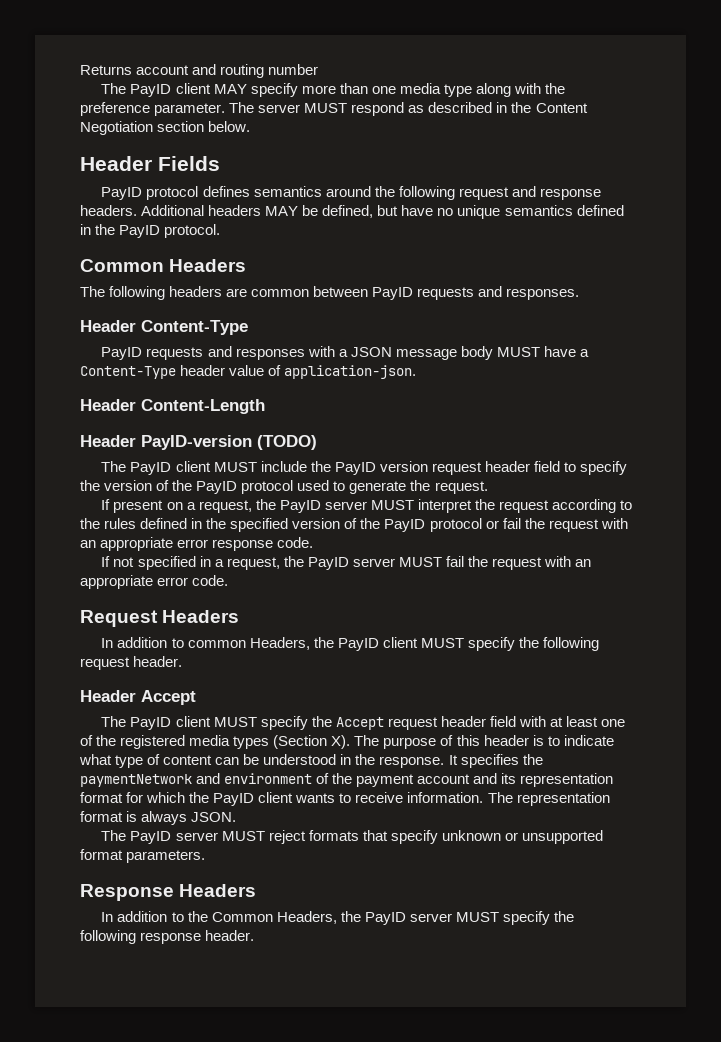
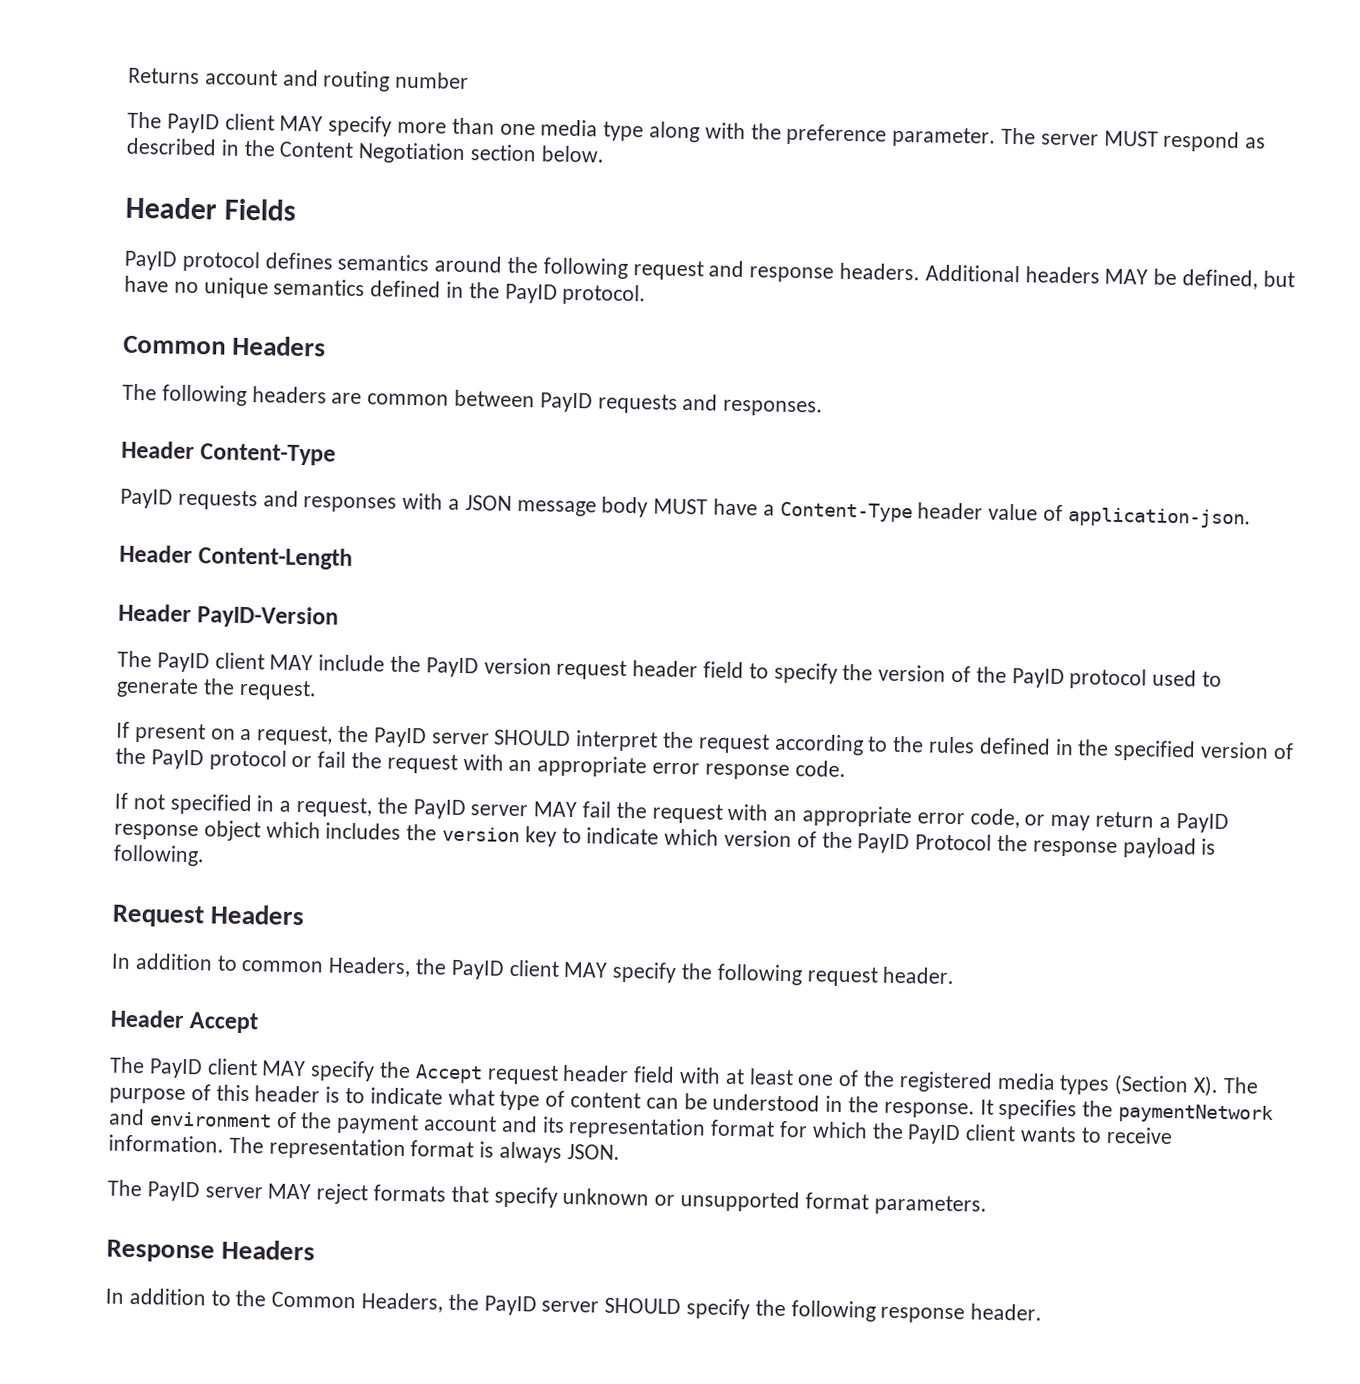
[141,435,317,450] [101,461,257,475] PayID-version (TODO) // The PayID client MUST -> [197,605,340,629] [117,650,314,673] PayID-Version // The PayID client MAY
[370,500,414,510] MUST -> [494,729,572,747] SHOULD
[398,556,592,570] [80,575,229,589] MUST fail the request with an appropriate error code. -> [533,801,1229,834] [114,820,1217,859] [113,844,205,867] MAY fail the request with an appropriate error code, or may return a PayID response object which includes the version key to indicate which version of the PayID Protocol the response payload is following.
[420,638,464,648] MUST -> [563,961,609,978] MAY
[213,717,257,727] MUST -> [261,1060,307,1077] MAY
[221,831,265,841] MUST -> [267,1183,312,1200] MAY
[455,912,499,922] MUST -> [604,1297,682,1315] SHOULD

